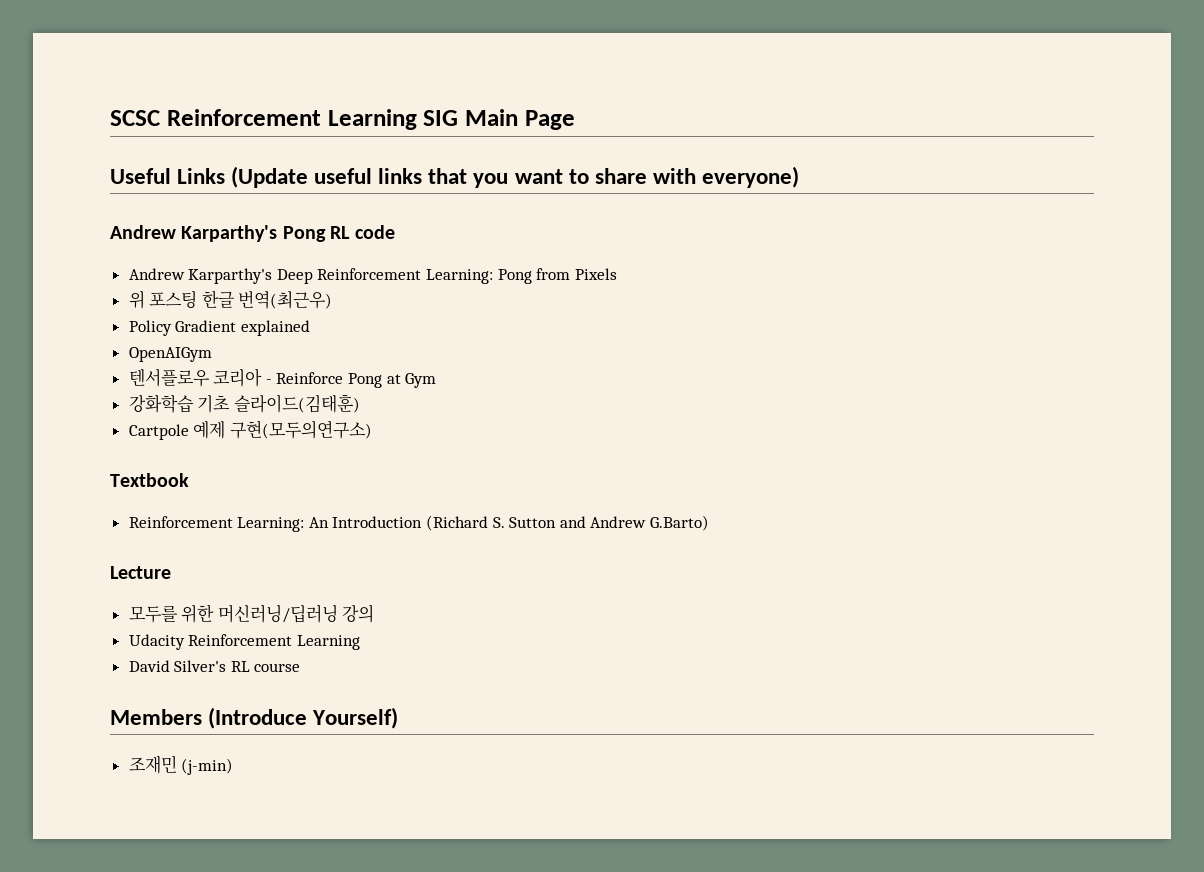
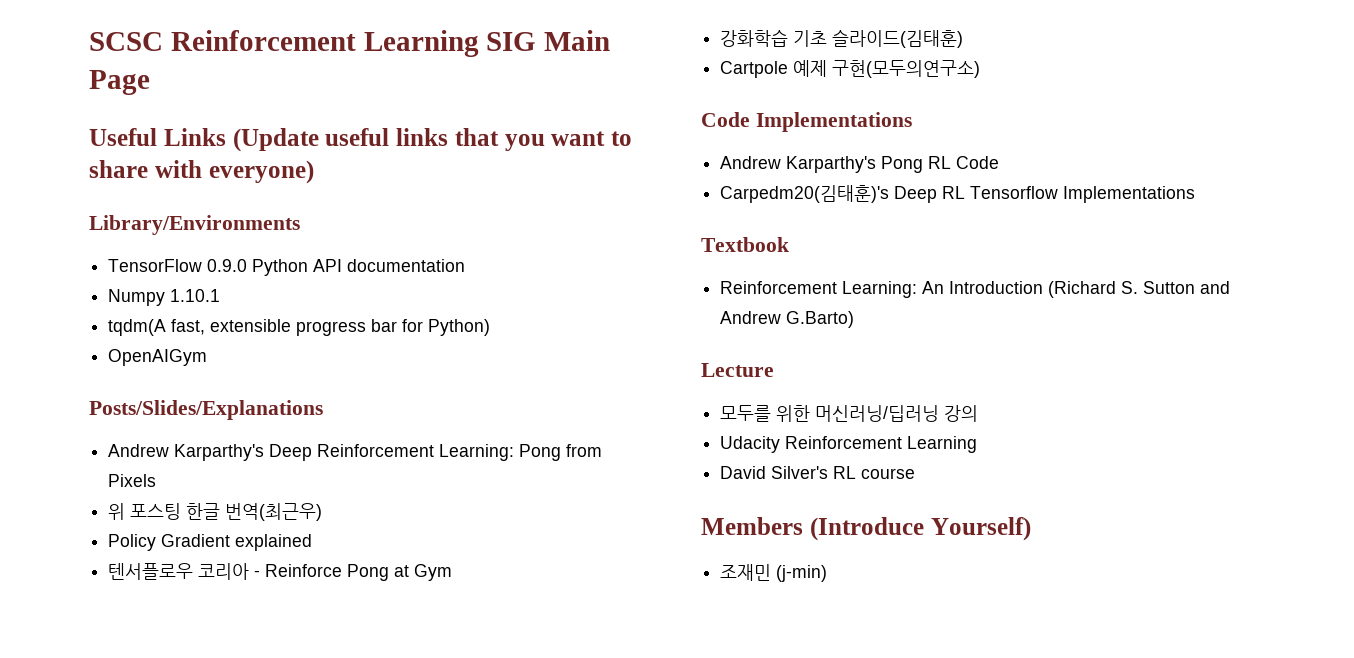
[110,225,395,242] Andrew Karparthy's Pong RL code -> [89,215,300,235] [108,259,466,276] [108,289,221,306] [108,319,491,336] [108,349,208,366] [89,400,323,420] Library/Environments // TensorFlow 0.9.0 Python API documentation // Numpy 1.10.1 // tqdm(A fast, extensible progress bar for Python) // OpenAIGym // Posts/Slides/Explanations
[128,347,212,362] // OpenAIGym -> (313, 542) none
(372, 429) none -> [701,112,912,132] [720,156,1000,173] [720,185,1196,203] // Code Implementations // Andrew Karparthy's Pong RL Code // Carpedm20(김태훈)'s Deep RL Tensorflow Implementations

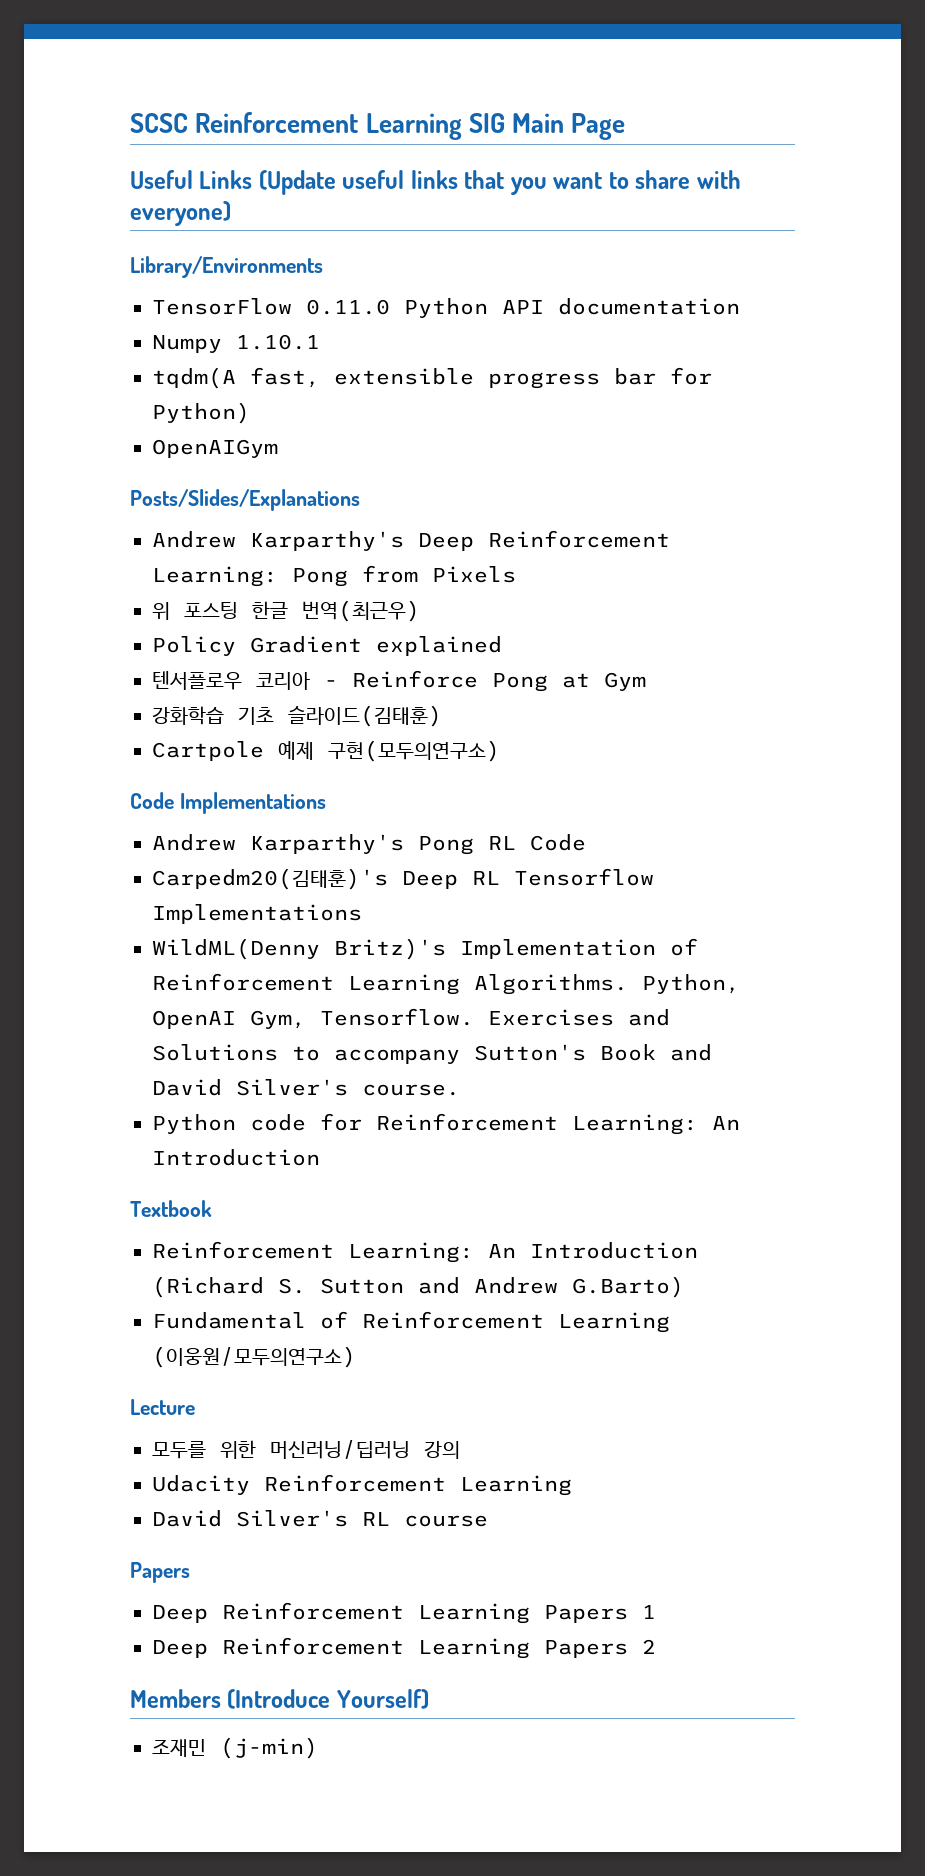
[207,259,248,272] 0.9.0 -> [306,299,390,315] 0.11.0
(1196, 194) none -> [152,938,698,960] [152,973,740,995] [152,1008,670,1029] [152,1044,712,1064] [152,1079,460,1096] [152,1113,740,1135] [152,1149,320,1166] // WildML(Denny Britz)'s Implementation of Reinforcement Learning Algorithms. Python, OpenAI Gym, Tensorflow. Exercises and Solutions to accompany Sutton's Book and David Silver's course. // Python code for Reinforcement Learning: An Introduction
(855, 319) none -> [152,1311,670,1333] [152,1346,356,1368] // Fundamental of Reinforcement Learning (이웅원/모두의연구소)
(916, 473) none -> [130,1562,190,1583] [152,1602,656,1624] [152,1637,656,1659] // Papers // Deep Reinforcement Learning Papers 1 // Deep Reinforcement Learning Papers 2

